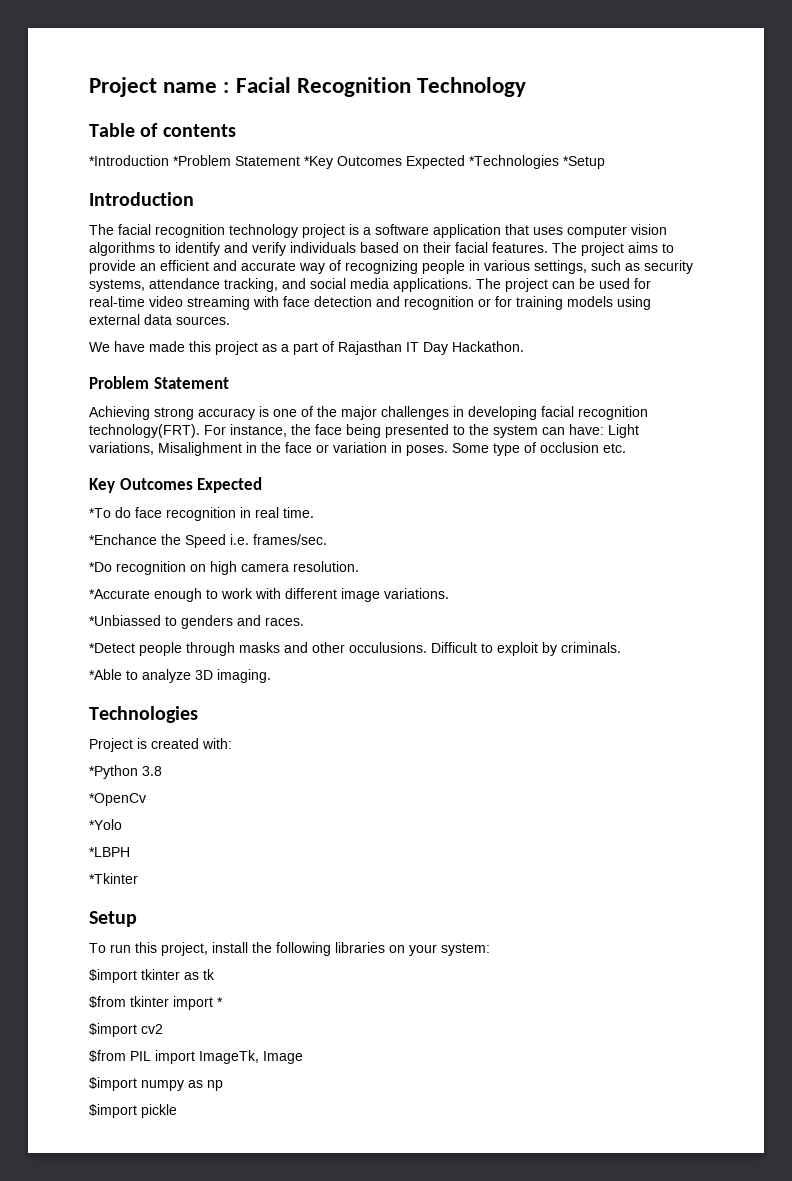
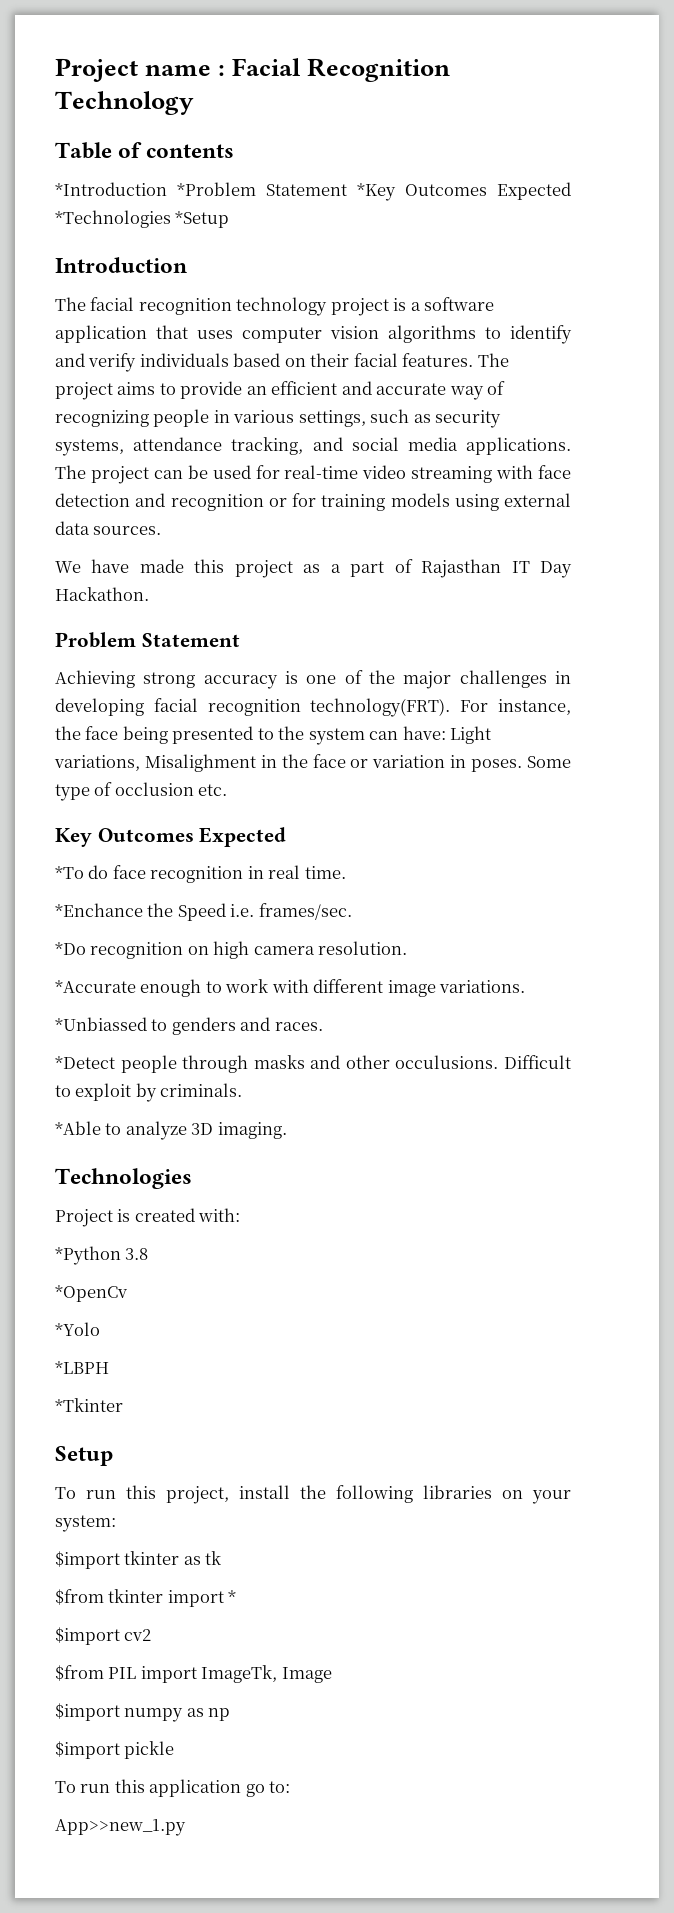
(177, 1111) none -> [55,1779,291,1797] [55,1819,186,1836] // To run this application go to: // App>>new_1.py

